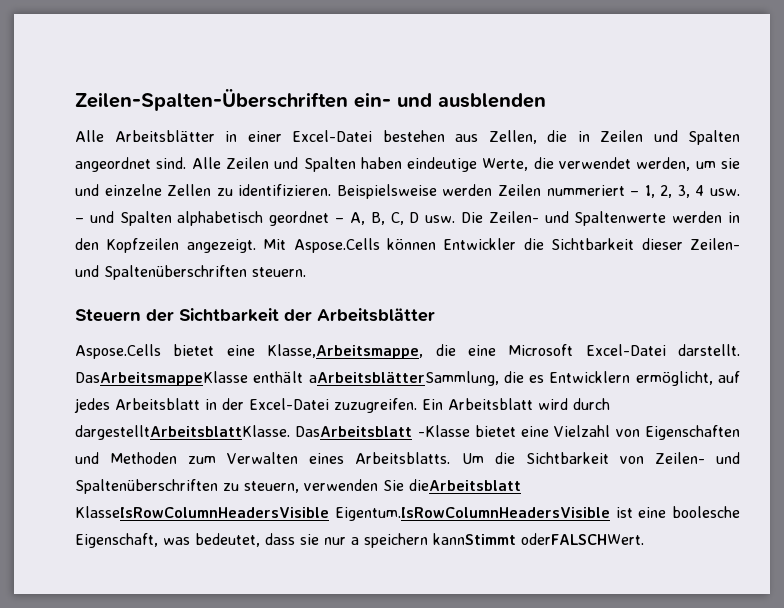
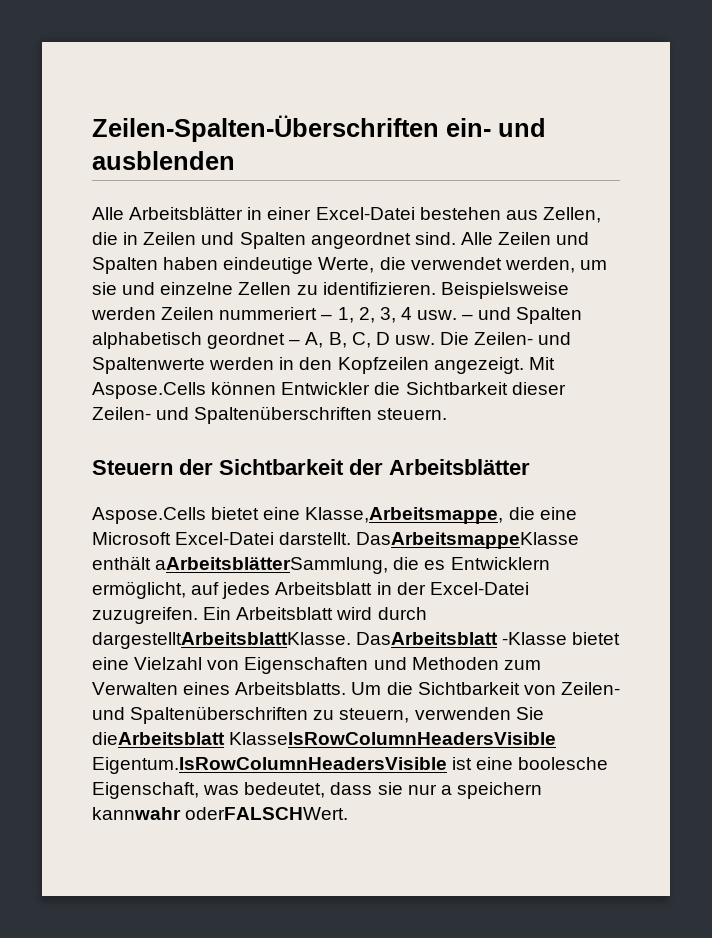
[433,533,516,545] kannStimmt -> [92,807,181,820] kannwahr

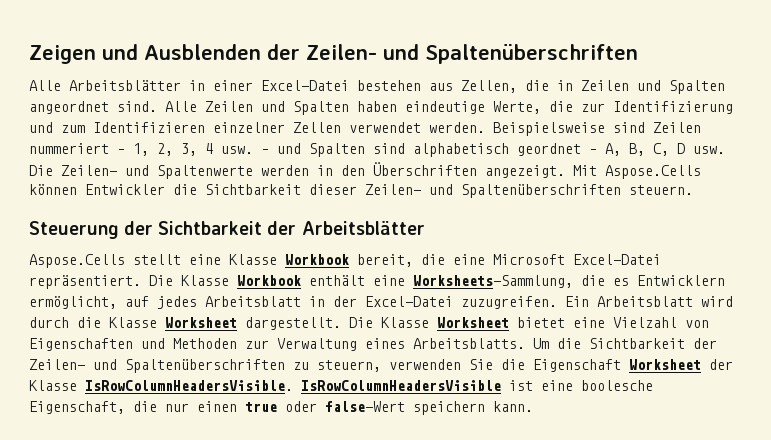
[92,115,546,142] [92,151,235,170] Zeilen-Spalten-Überschriften ein- und ausblenden -> [29,44,638,64] Zeigen und Ausblenden der Zeilen- und Spaltenüberschriften
[410,257,607,273] [92,282,569,299] [91,307,156,320] verwendet werden, um sie und einzelne Zellen zu identifizieren. Beispielsweise werden -> [581,101,733,114] [29,122,645,136] zur Identifizierung und zum Identifizieren einzelner Zellen verwendet werden. Beispielsweise sind
(583, 315) none -> [373,143,405,154] sind
[337,357,429,374] Kopfzeilen -> [373,162,477,176] Überschriften
[92,460,173,475] Steuern -> [29,221,119,239] Steuerung
[211,507,577,524] [92,532,580,549] [92,556,389,574] bietet eine Klasse,Arbeitsmappe, die eine Microsoft Excel-Datei darstellt. DasArbeitsmappeKlasse enthält aArbeitsblätterSammlung, -> [133,254,661,267] [29,275,573,289] stellt eine Klasse Workbook bereit, die eine Microsoft Excel-Datei repräsentiert. Die Klasse Workbook enthält eine Worksheets-Sammlung,
[92,632,568,649] dargestelltArbeitsblattKlasse. DasArbeitsblatt -Klasse -> [77,317,509,330] die Klasse Worksheet dargestellt. Die Klasse Worksheet
[503,660,541,670] [92,682,178,695] zum Verwalten -> [245,338,357,351] zur Verwaltung
[523,685,556,695] von -> [693,338,717,349] der
[92,732,557,745] [92,757,609,774] [92,782,542,799] [92,807,349,820] dieArbeitsblatt KlasseIsRowColumnHeadersVisible Eigentum.IsRowColumnHeadersVisible ist eine boolesche Eigenschaft, was bedeutet, dass sie nur a speichern kannwahr oderFALSCHWert. -> [501,359,733,372] [29,380,653,391] [29,401,533,415] die Eigenschaft Worksheet der Klasse IsRowColumnHeadersVisible. IsRowColumnHeadersVisible ist eine boolesche Eigenschaft, die nur einen true oder false-Wert speichern kann.

